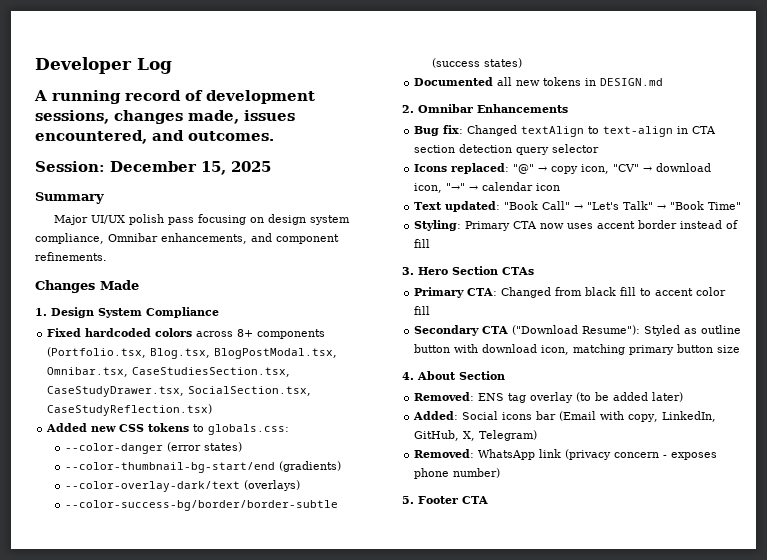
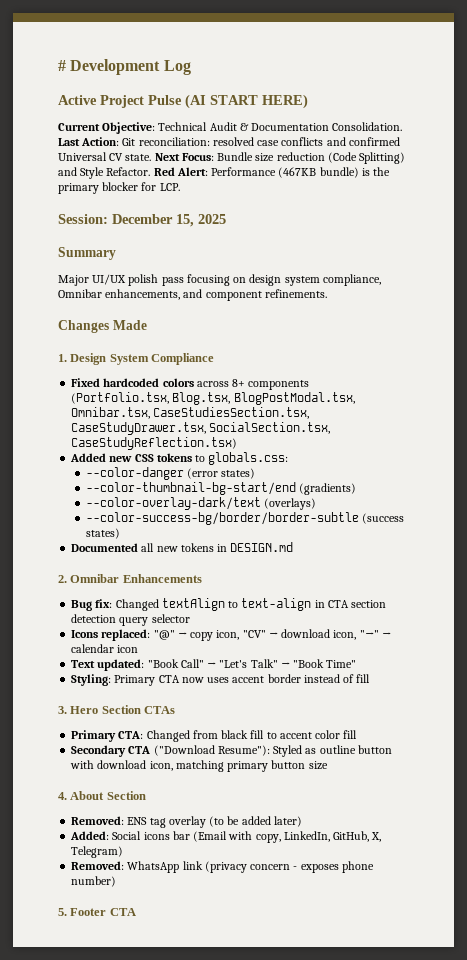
[35,57,132,74] Developer -> [58,59,161,75] # Development
[34,90,315,104] [35,110,295,124] [35,130,274,144] A running record of development sessions, changes made, issues encountered, and outcomes. -> [58,94,308,109] [58,122,403,134] [58,137,400,146] [58,152,406,164] [58,167,391,179] [58,182,180,194] Active Project Pulse (AI START HERE) // Current Objective: Technical Audit & Documentation Consolidation. Last Action: Git reconciliation: resolved case conflicts and confirmed Universal CV state. Next Focus: Bundle size reduction (Code Splitting) and Style Refactor. Red Alert: Performance (467KB bundle) is the primary blocker for LCP.

